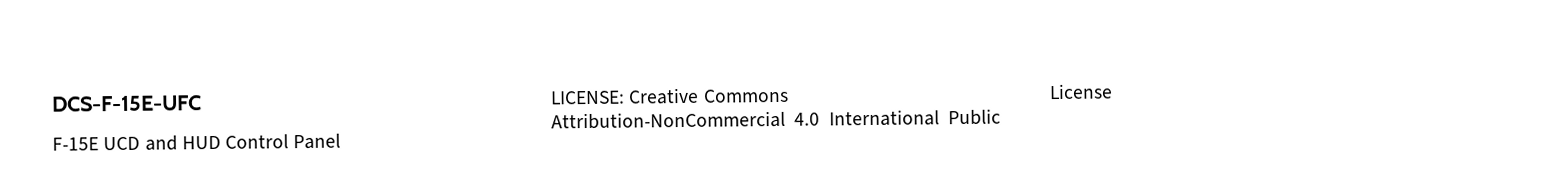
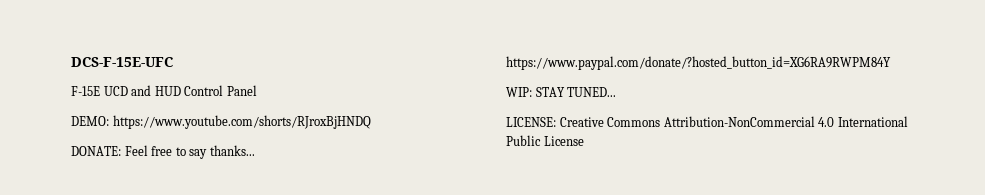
(342, 141) none -> [71,115,371,129] [71,145,255,159] [506,56,891,70] [506,87,617,97] // DEMO: https://www.youtube.com/shorts/RJroxBjHNDQ // DONATE: Feel free to say thanks... https://www.paypal.com/donate/?hosted_button_id=XG6RA9RWPM84Y // WIP: STAY TUNED...

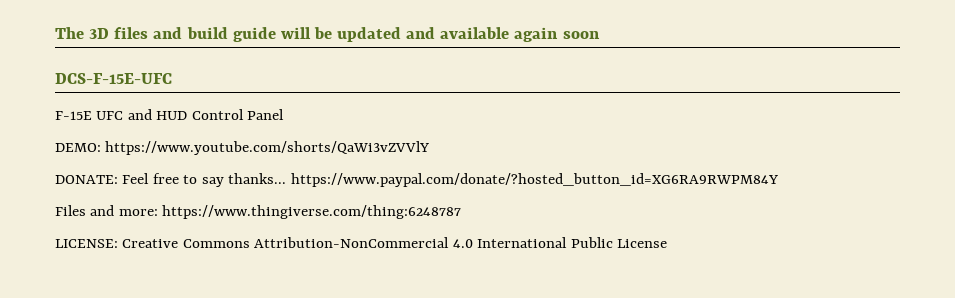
(71, 62) none -> [55,27,600,42] The 3D files and build guide will be updated and available again soon //
[103,86,128,96] UCD -> [96,111,124,120] UFC
[112,115,371,129] https://www.youtube.com/shorts/RJroxBjHNDQ -> [105,141,430,155] https://www.youtube.com/shorts/QaWi3vZVVlY
[506,87,617,97] WIP: STAY TUNED... -> [55,205,462,219] Files and more: https://www.thingiverse.com/thing:6248787

